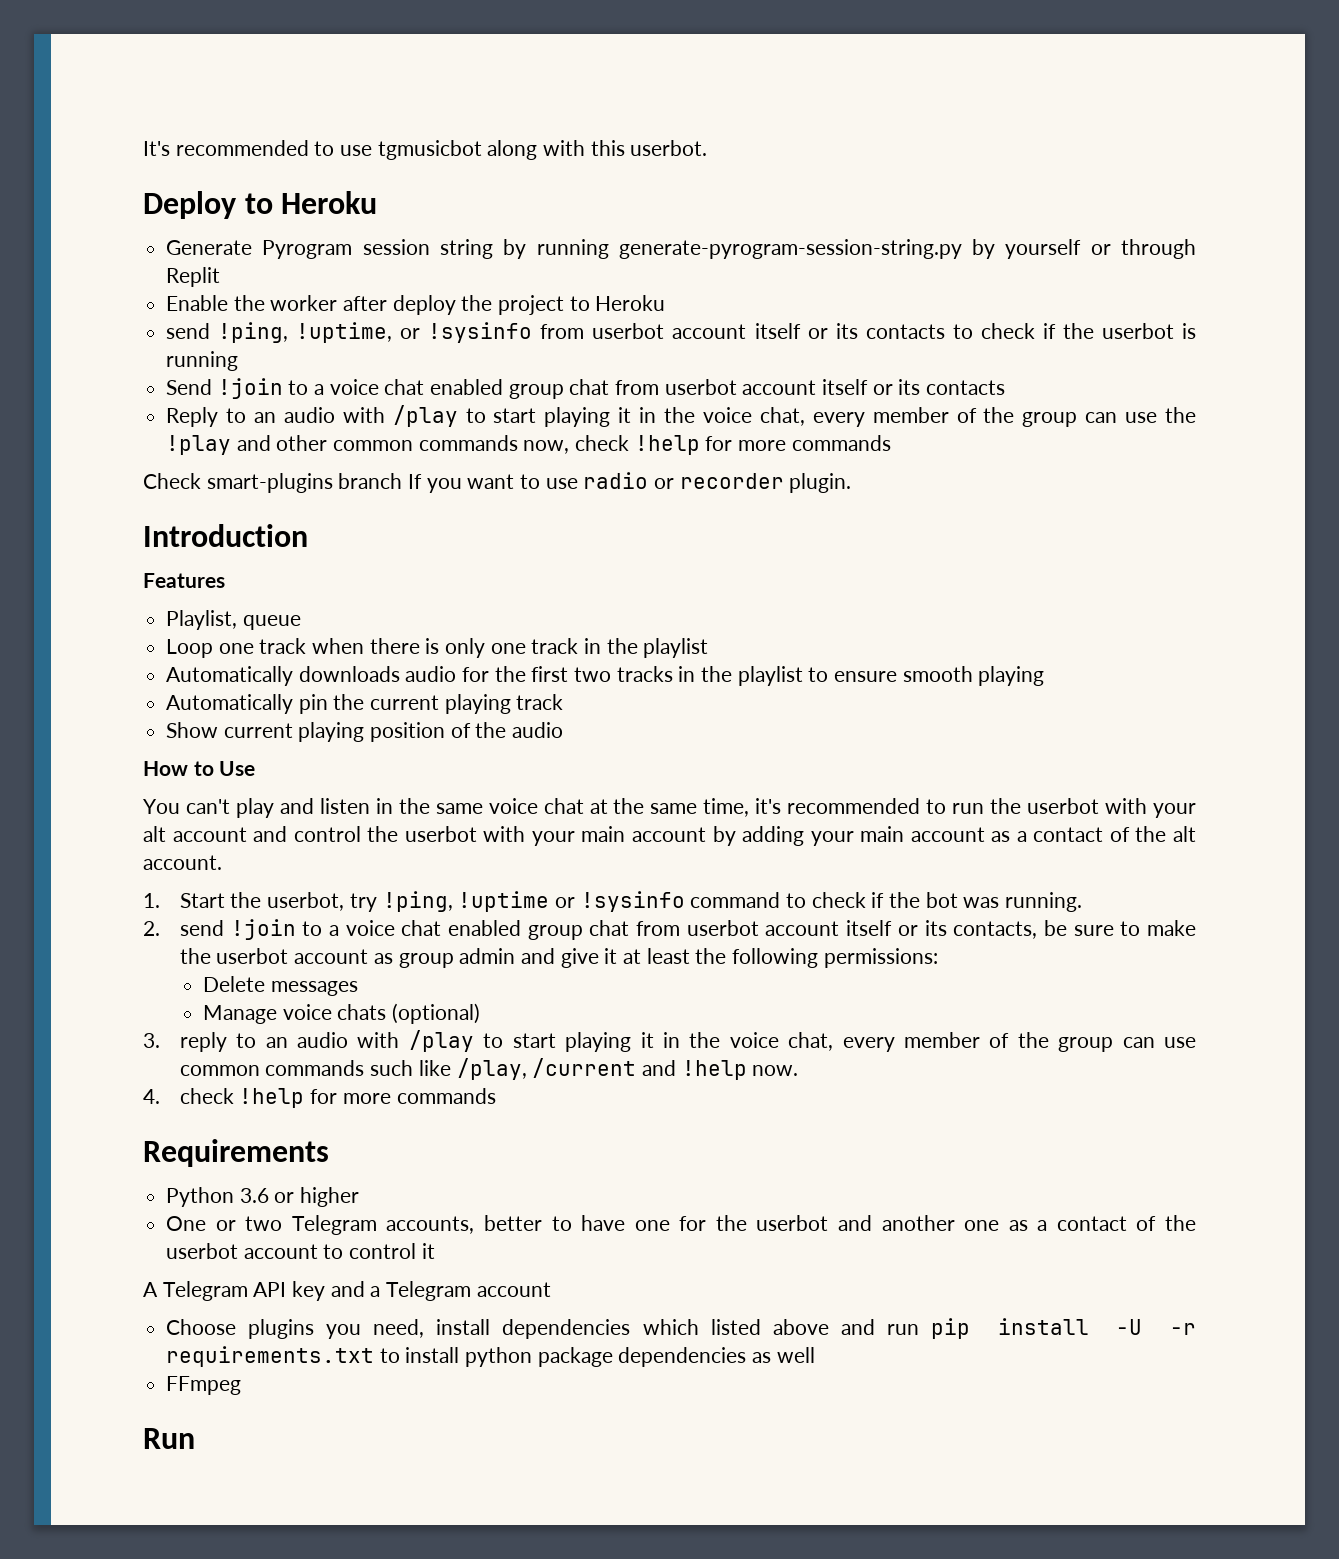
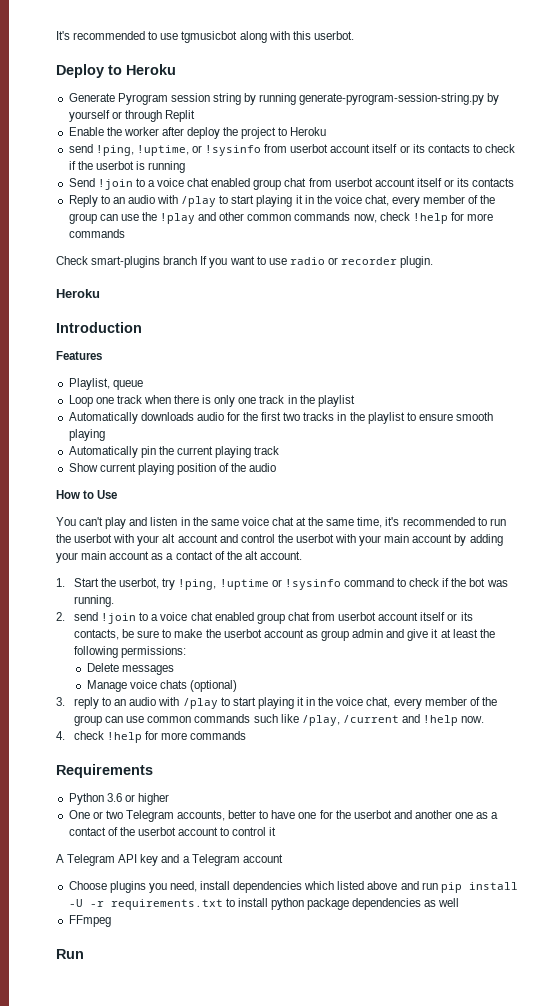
(852, 483) none -> [56,289,100,298] // Heroku

